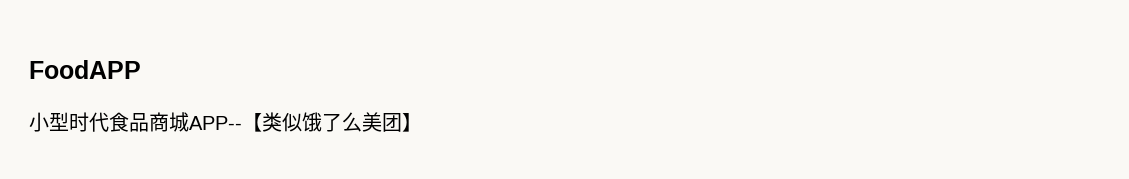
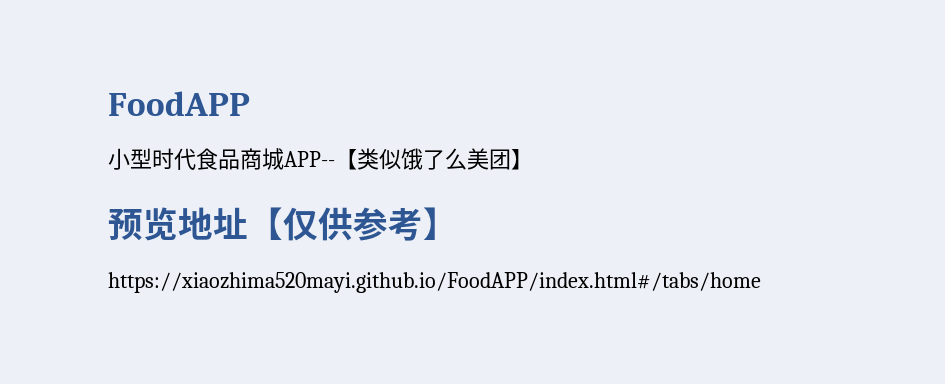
(422, 122) none -> [108,207,458,241] [108,272,761,293] // 预览地址【仅供参考】 // https://xiaozhima520mayi.github.io/FoodAPP/index.html#/tabs/home

